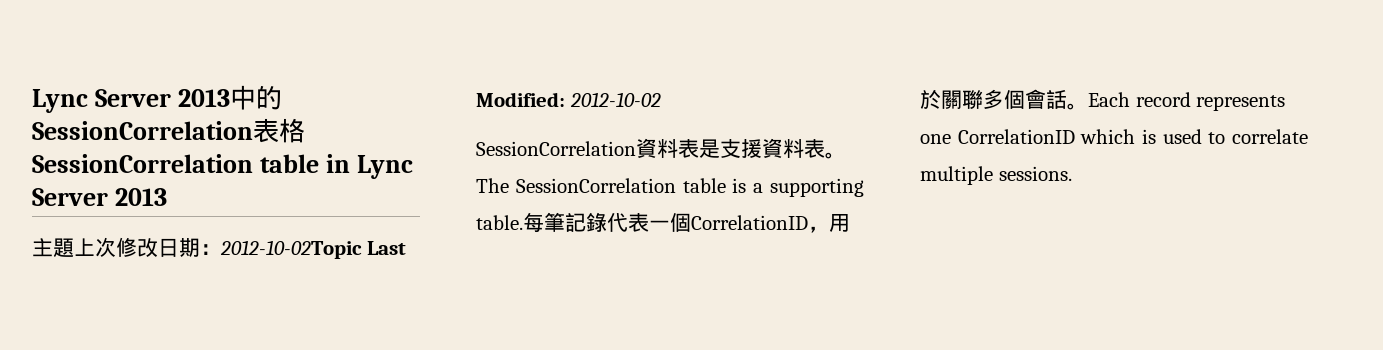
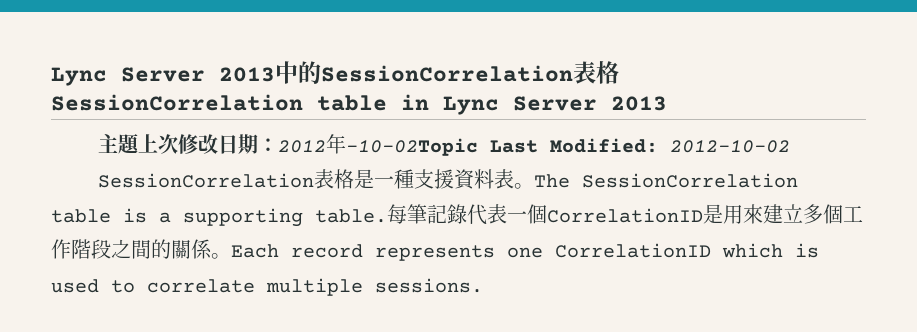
[220,240,362,259] 2012-10-02Topic -> [277,134,478,156] 2012年-10-02Topic
[636,138,720,158] 資料表是 -> [313,169,414,189] 表格是一種
[808,214,850,233] [920,89,1067,109] ，用於關聯多個會話 -> [703,204,863,224] [51,239,212,259] 是用來建立多個工作階段之間的關係

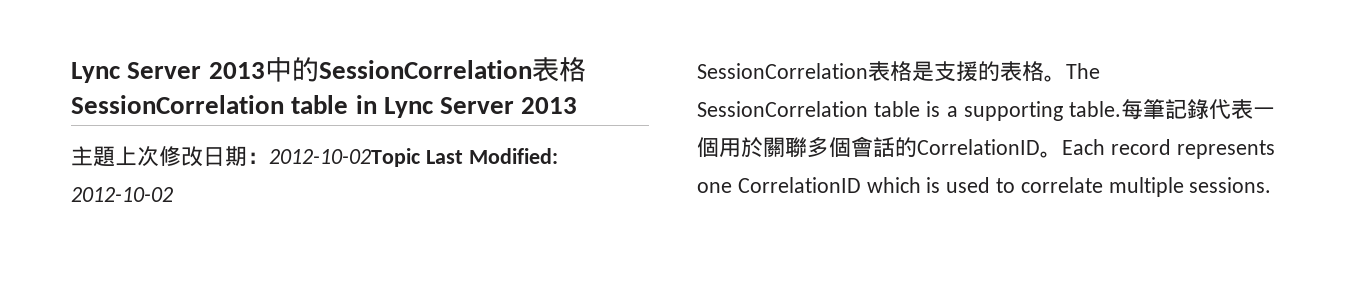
[277,134,478,156] 2012年-10-02Topic -> [269,148,420,167] 2012-10-02Topic
[373,169,514,190] 一種支援資料表 -> [934,61,1044,82] 支援的表格
[547,204,863,224] [51,239,212,259] CorrelationID是用來建立多個工作階段之間的關係 -> [719,136,1040,158] 用於關聯多個會話的CorrelationID

